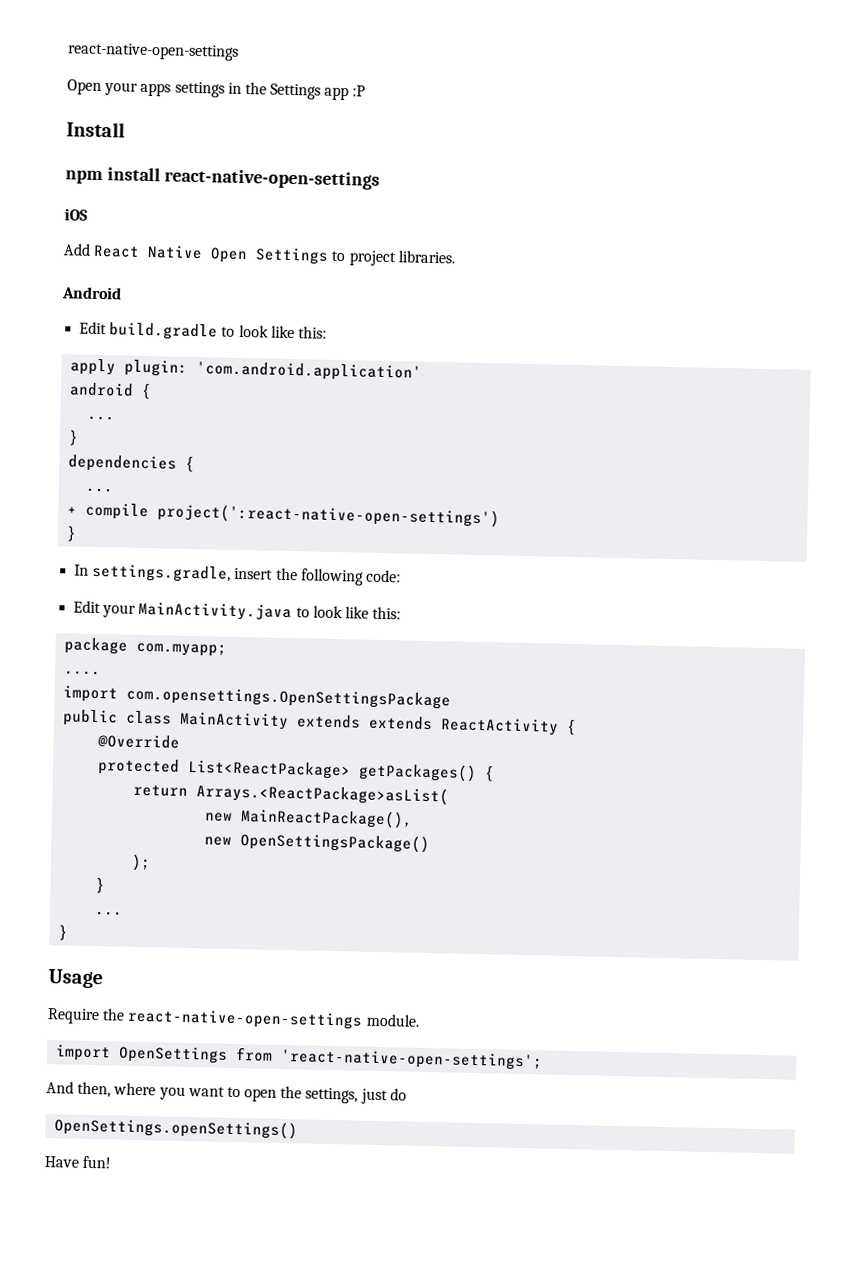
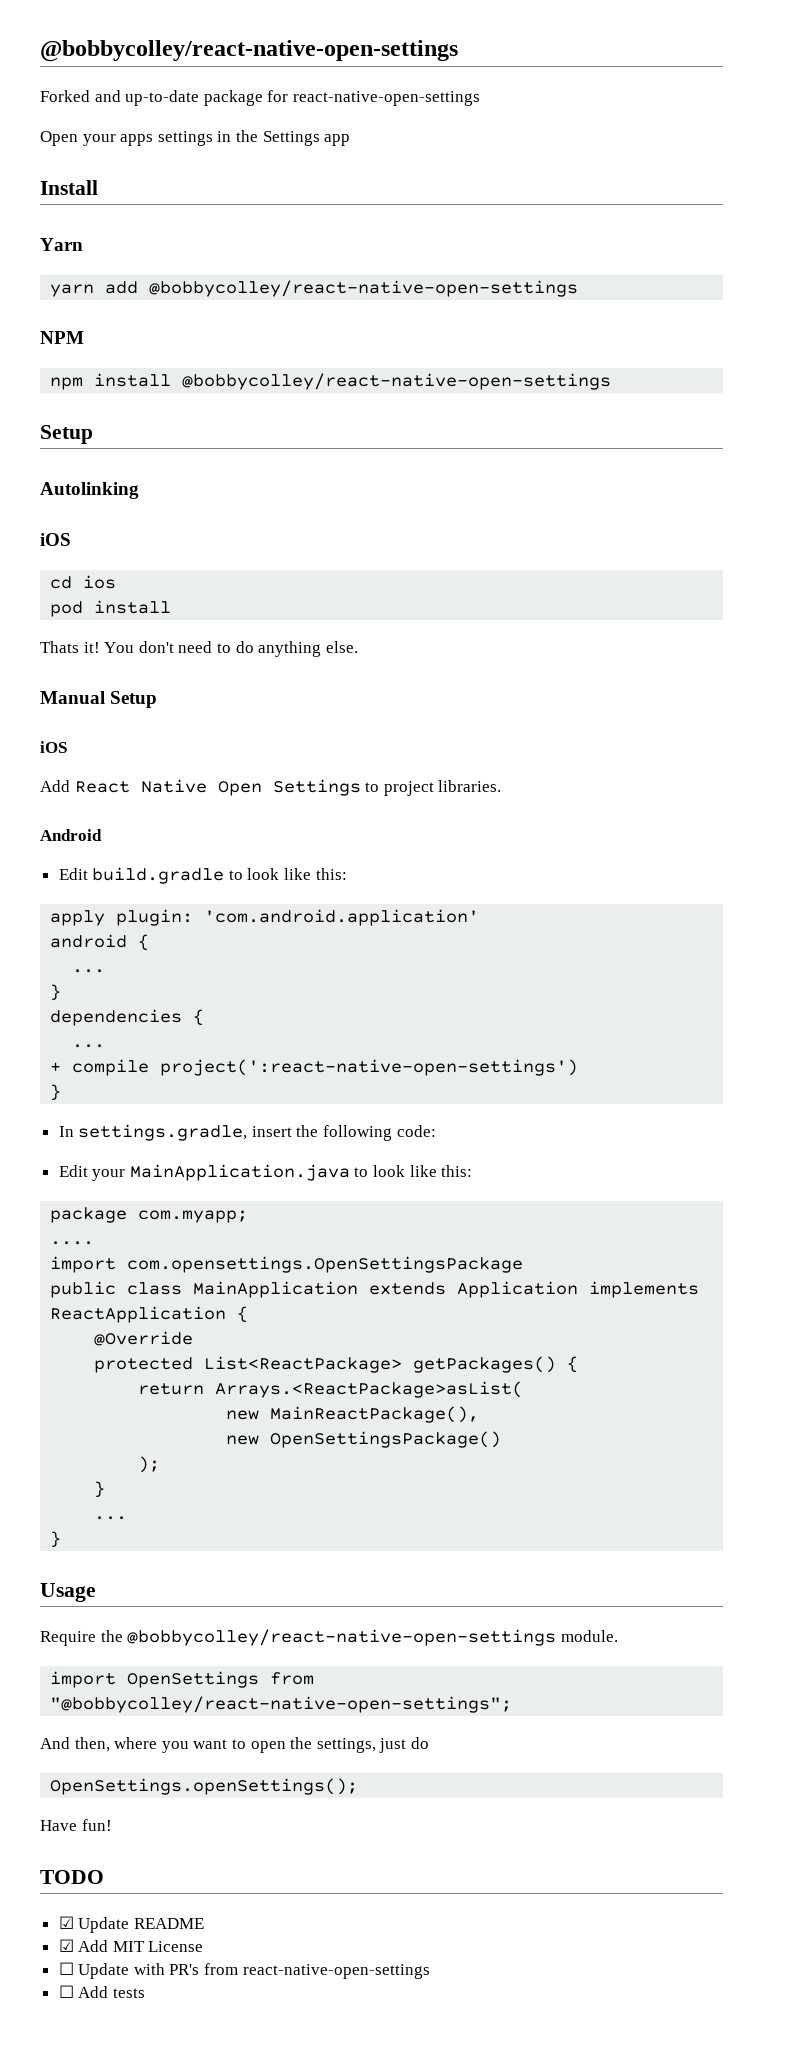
(67, 51) none -> [40,40,458,62] [40,90,289,106] @bobbycolley/react-native-open-settings // Forked and up-to-date package for
[352,85,367,97] :P -> (351, 140) none
[65,167,381,190] npm install react-native-open-settings -> [40,238,83,251] [50,280,579,297] [40,331,84,344] [50,373,612,390] [40,425,93,444] [40,482,139,499] [40,533,71,546] [50,575,117,589] [50,600,172,617] [40,641,358,657] [40,691,158,708] Yarn // yarn add @bobbycolley/react-native-open-settings // NPM // npm install @bobbycolley/react-native-open-settings // Setup // Autolinking // iOS // cd ios // pod install // Thats it! You don't need to do anything else. // Manual Setup
[138,601,293,622] MainActivity.java -> [129,1164,350,1181] MainApplication.java
[179,711,560,736] MainActivity extends extends ReactActivity -> [193,1281,700,1298] [50,1306,227,1323] MainApplication extends Application implements ReactApplication
[127,1008,364,1030] react-native-open-settings -> [127,1629,557,1646] @bobbycolley/react-native-open-settings
[280,1048,544,1071] 'react-native-open-settings'; -> [50,1696,513,1713] "@bobbycolley/react-native-open-settings";
[54,1117,299,1140] OpenSettings.openSettings() -> [50,1778,359,1795] OpenSettings.openSettings();
(112, 1162) none -> [40,1870,104,1884] [58,1916,204,1933] [58,1939,204,1952] [58,1962,430,1979] [58,1985,145,1998] // TODO // ☑ Update README // ☑ Add MIT License // ☐ Update with PR's from react-native-open-settings // ☐ Add tests

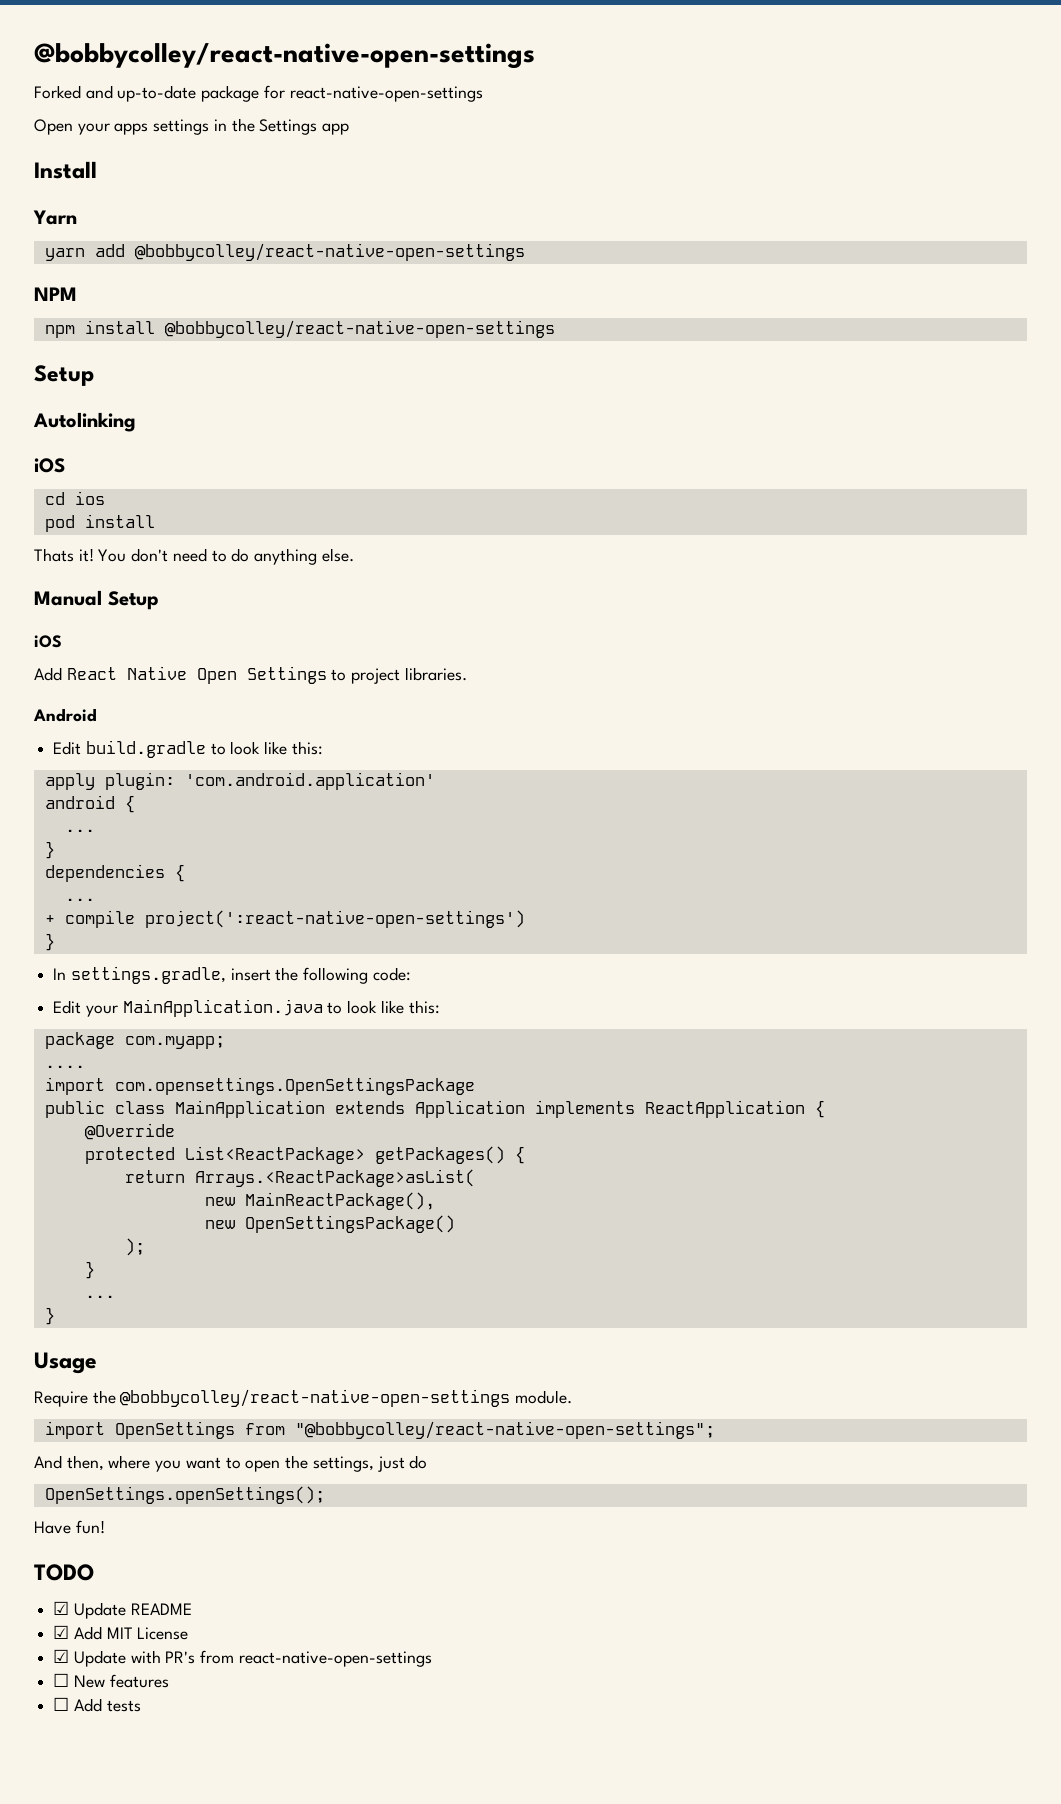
[58,1962,74,1975] ☐ -> [53,1649,70,1663] ☑
(430, 1971) none -> [53,1673,169,1688] // ☐ New features

